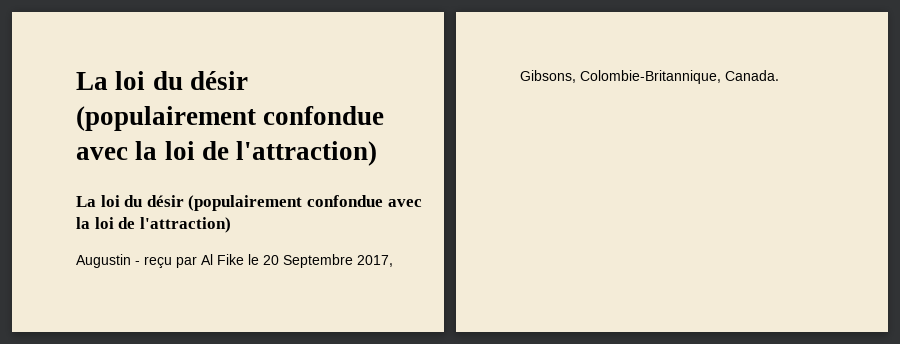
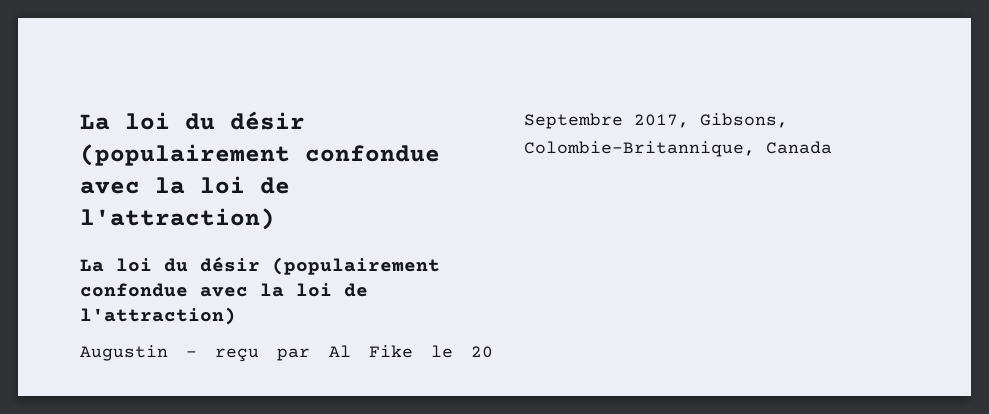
[725,70,779,81] Canada. -> [766,141,832,154] Canada

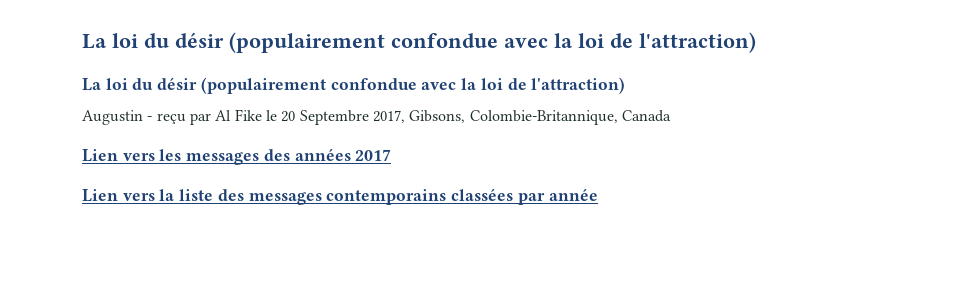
(832, 147) none -> [82,148,392,165] [82,188,598,205] // Lien vers les messages des années 2017 // Lien vers la liste des messages contemporains classées par année

